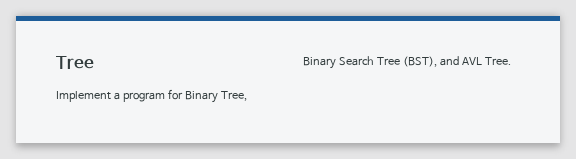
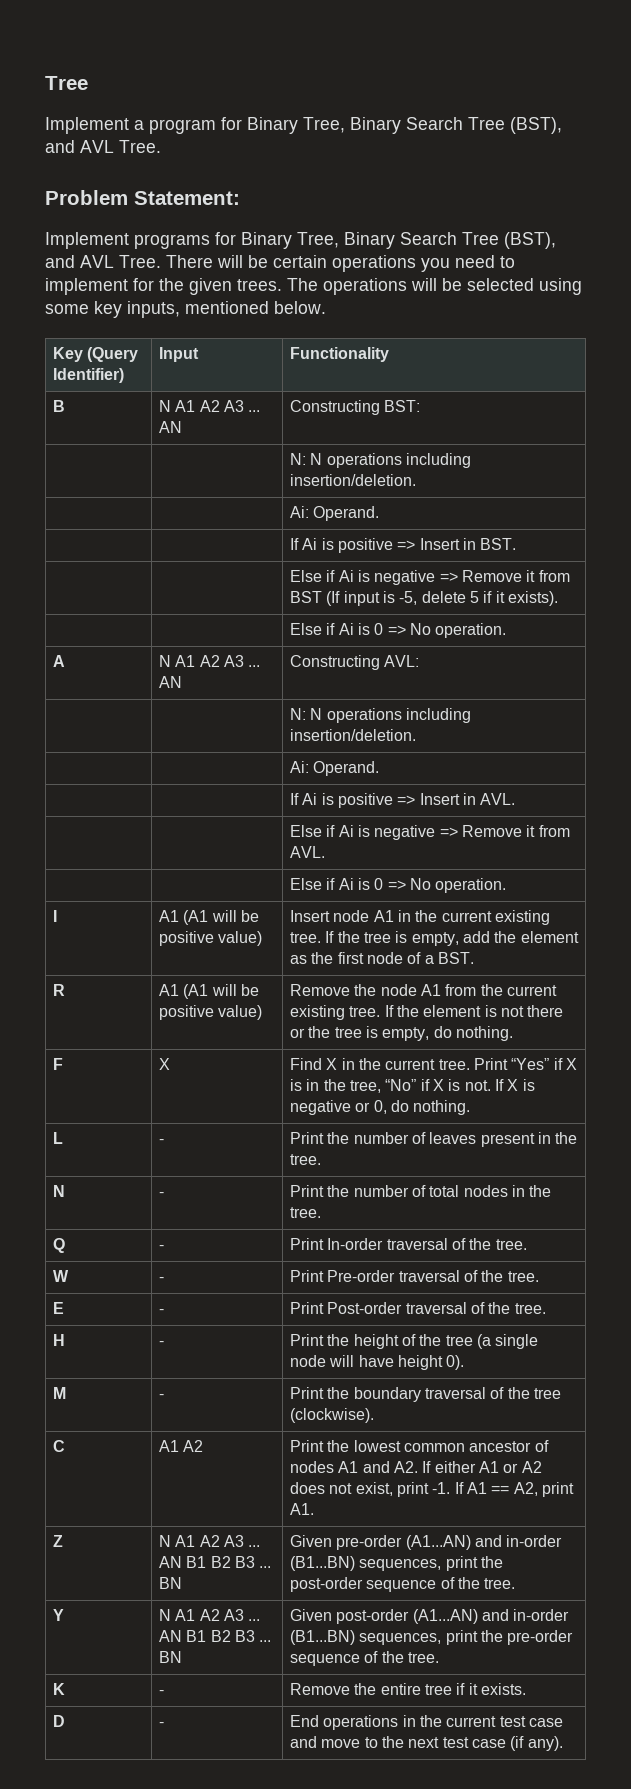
(511, 61) none -> [45,190,240,205] [45,232,556,249] [45,255,515,272] [45,278,582,295] [45,301,326,318] [53,347,139,362] [53,368,125,383] [159,347,200,362] [290,347,390,362] [53,400,66,412] [159,400,261,412] [159,421,183,433] [290,400,421,415] [290,453,472,468] [290,474,417,486] [290,506,380,521] [290,538,517,553] [290,570,570,585] [290,591,558,606] [290,623,507,638] [53,655,66,667] [159,655,261,667] [159,676,183,688] [290,655,420,670] [290,708,472,723] [290,729,417,741] [290,761,380,776] [290,793,516,808] [290,825,570,840] [290,846,326,858] [290,878,507,893] [53,910,58,922] [159,910,260,925] [159,931,263,946] [290,910,551,925] [290,931,579,946] [290,952,475,964] [53,984,66,996] [159,984,260,999] [159,1005,263,1020] [290,984,558,996] [290,1005,564,1020] [290,1026,514,1041] [53,1058,64,1070] [159,1058,171,1070] [290,1058,577,1070] [290,1079,535,1093] [290,1100,471,1115] [53,1132,64,1144] [159,1139,165,1144] [290,1132,578,1147] [290,1154,322,1165] [53,1185,66,1197] [159,1192,165,1197] [290,1185,552,1197] [290,1207,322,1218] [53,1238,66,1253] [159,1245,165,1250] [290,1238,527,1250] [53,1270,70,1282] [159,1277,165,1282] [290,1270,539,1282] [53,1302,65,1314] [159,1309,165,1314] [290,1302,546,1314] [53,1334,66,1346] [159,1341,165,1346] [290,1334,539,1349] [290,1355,465,1370] [53,1387,67,1399] [159,1394,165,1399] [290,1387,562,1402] [290,1408,375,1423] [53,1440,66,1452] [159,1440,204,1452] [290,1440,549,1452] [290,1461,542,1473] [290,1482,574,1497] [290,1503,315,1515] [53,1535,64,1547] [159,1535,261,1547] [159,1556,272,1568] [159,1577,183,1589] [290,1535,563,1550] [290,1556,504,1571] [290,1577,516,1592] [53,1609,65,1621] [159,1609,261,1621] [159,1630,272,1642] [159,1651,183,1663] [290,1609,570,1624] [290,1630,574,1645] [290,1651,440,1666] [53,1683,66,1695] [159,1690,165,1695] [290,1683,527,1695] [53,1715,66,1727] [159,1722,165,1727] [290,1715,564,1730] [290,1736,563,1751] // Problem Statement: // Implement programs for Binary Tree, Binary Search Tree (BST), and AVL Tree. There will be certain operations you need to implement for the given trees. The operations will be selected using some key inputs, mentioned below. // Key (Query Identifier) | Input | Functionality // B | N A1 A2 A3 ... AN | Constructing BST: // | | N: N operations including insertion/deletion. // | | Ai: Operand. // | | If Ai is positive => Insert in BST. // | | Else if Ai is negative => Remove it from BST (If input is -5, delete 5 if it exists). // | | Else if Ai is 0 => No operation. // A | N A1 A2 A3 ... AN | Constructing AVL: // | | N: N operations including insertion/deletion. // | | Ai: Operand. // | | If Ai is positive => Insert in AVL. // | | Else if Ai is negative => Remove it from AVL. // | | Else if Ai is 0 => No operation. // I | A1 (A1 will be positive value) | Insert node A1 in the current existing tree. If the tree is empty, add the element as the first node of a BST. // R | A1 (A1 will be positive value) | Remove the node A1 from the current existing tree. If the element is not there or the tree is empty, do nothing. // F | X | Find X in the current tree. Print “Yes” if X is in the tree, “No” if X is not. If X is negative or 0, do nothing. // L | - | Print the number of leaves present in the tree. // N | - | Print the number of total nodes in the tree. // Q | - | Print In-order traversal of the tree. // W | - | Print Pre-order traversal of the tree. // E | - | Print Post-order traversal of the tree. // H | - | Print the height of the tree (a single node will have height 0). // M | - | Print the boundary traversal of the tree (clockwise). // C | A1 A2 | Print the lowest common ancestor of nodes A1 and A2. If either A1 or A2 does not exist, print -1. If A1 == A2, print A1. // Z | N A1 A2 A3 ... AN B1 B2 B3 ... BN | Given pre-order (A1...AN) and in-order (B1...BN) sequences, print the post-order sequence of the tree. // Y | N A1 A2 A3 ... AN B1 B2 B3 ... BN | Given post-order (A1...AN) and in-order (B1...BN) sequences, print the pre-order sequence of the tree. // K | - | Remove the entire tree if it exists. // D | - | End operations in the current test case and move to the next test case (if any).

